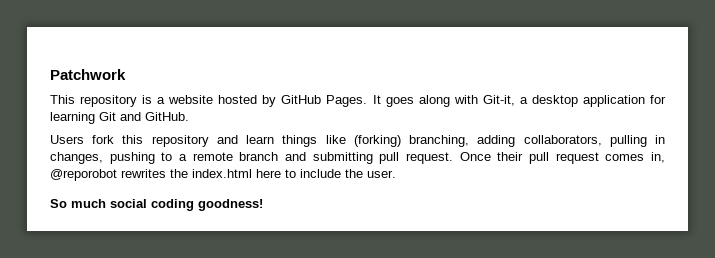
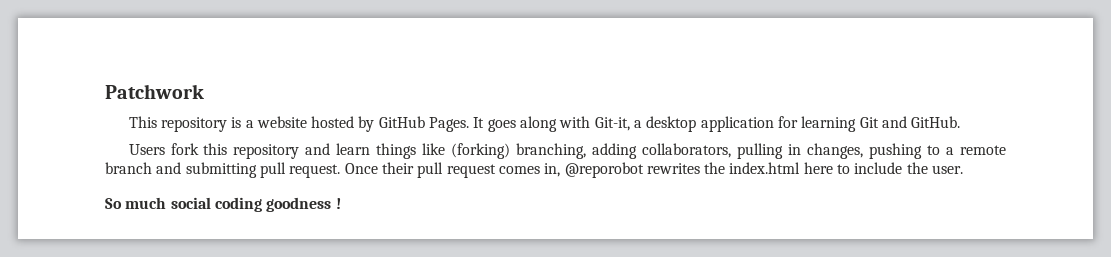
[198,199,263,211] goodness! -> [266,197,341,212] goodness !

